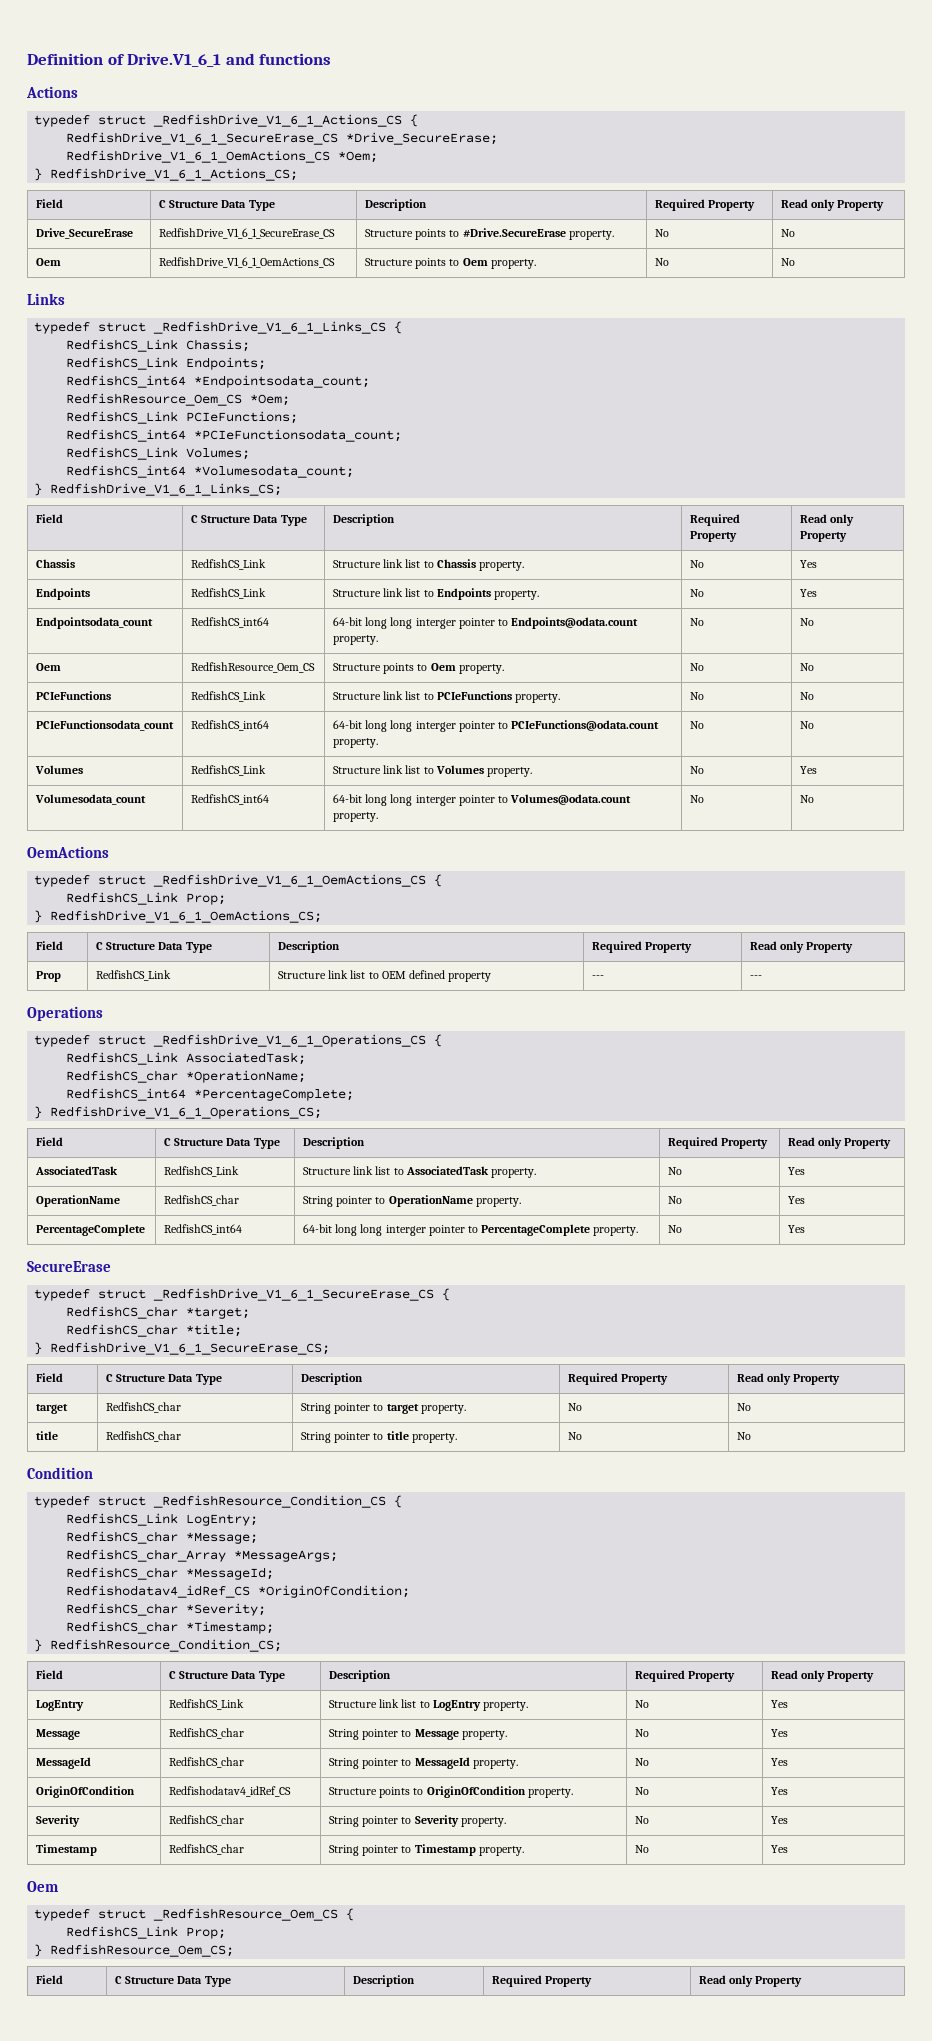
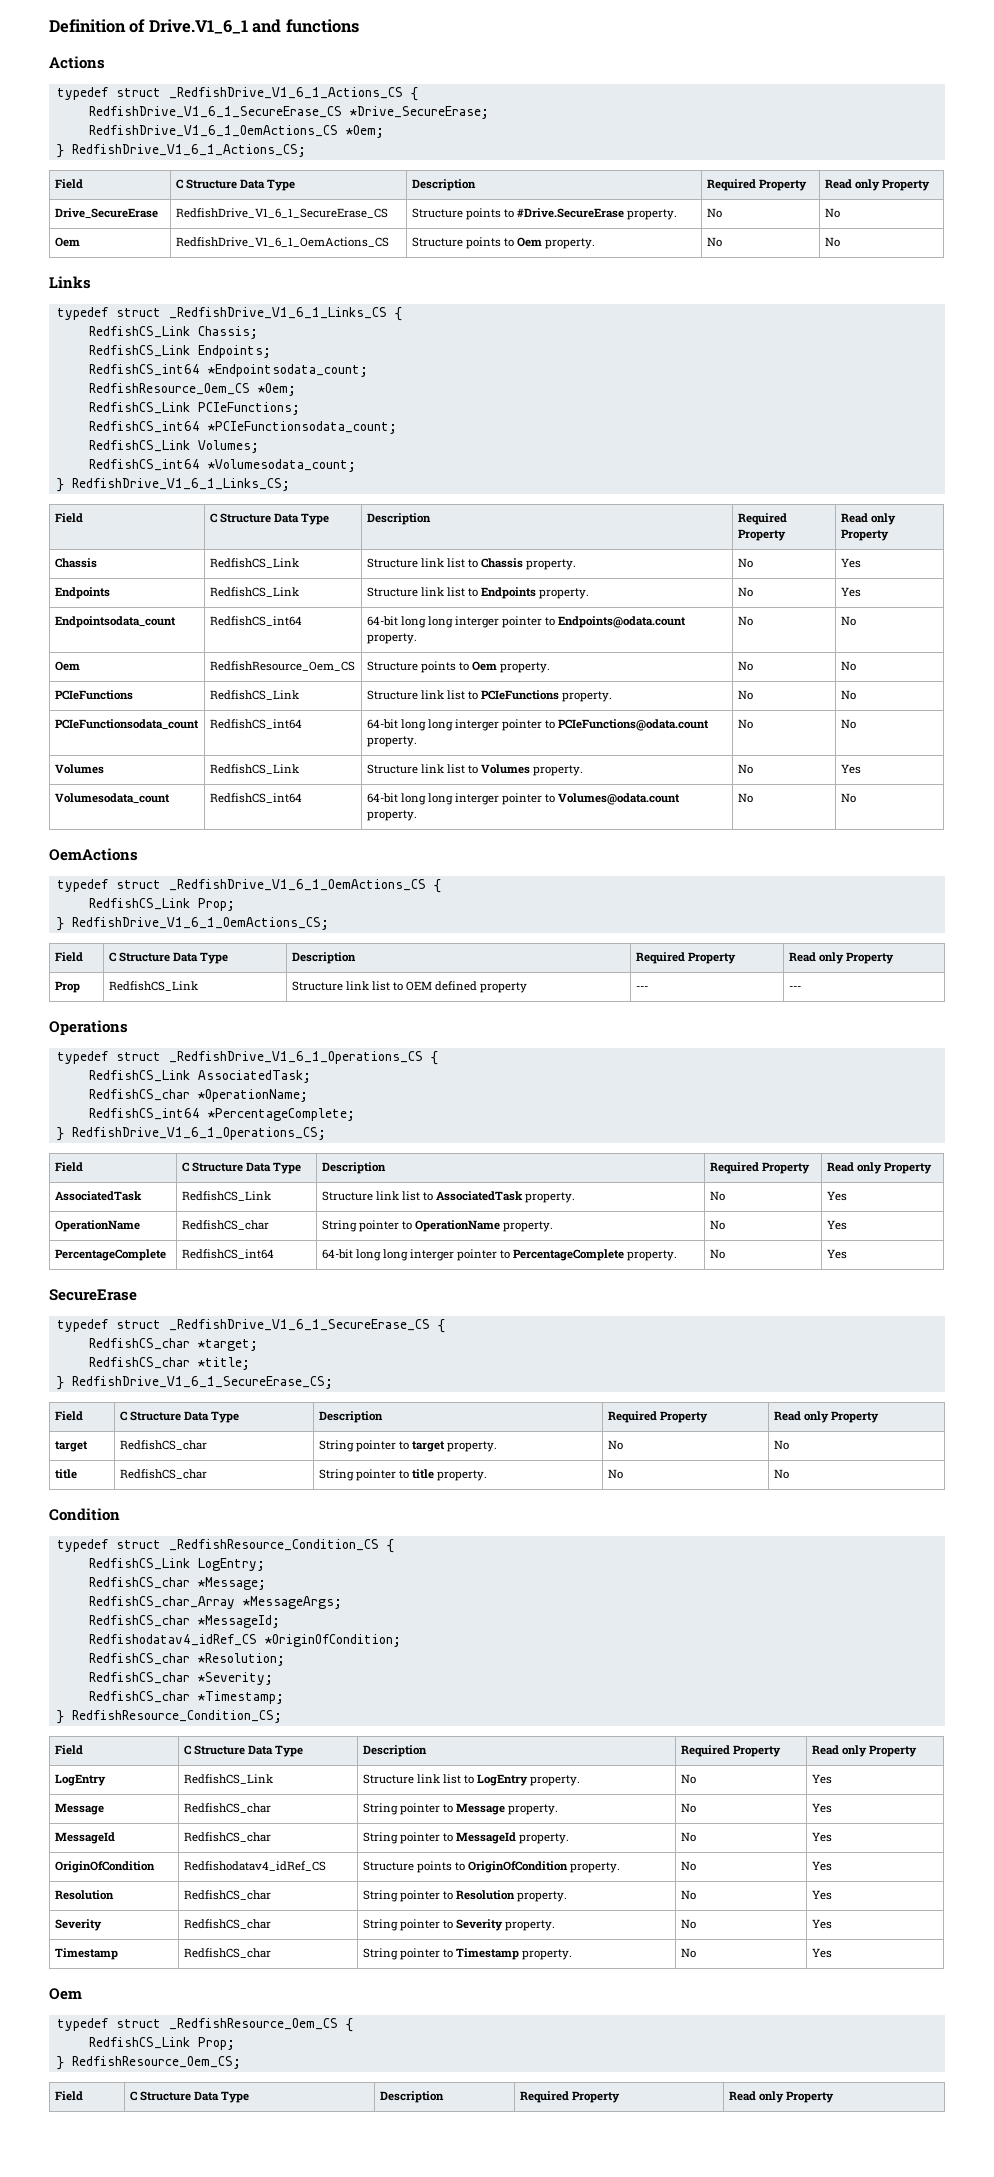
(411, 1591) none -> [88,1653,285,1666] // RedfishCS_char *Resolution;
(788, 1791) none -> [54,1890,114,1900] [183,1890,271,1900] [362,1890,568,1902] [680,1890,696,1900] [811,1890,832,1900] // Resolution | RedfishCS_char | String pointer to Resolution property. | No | Yes

